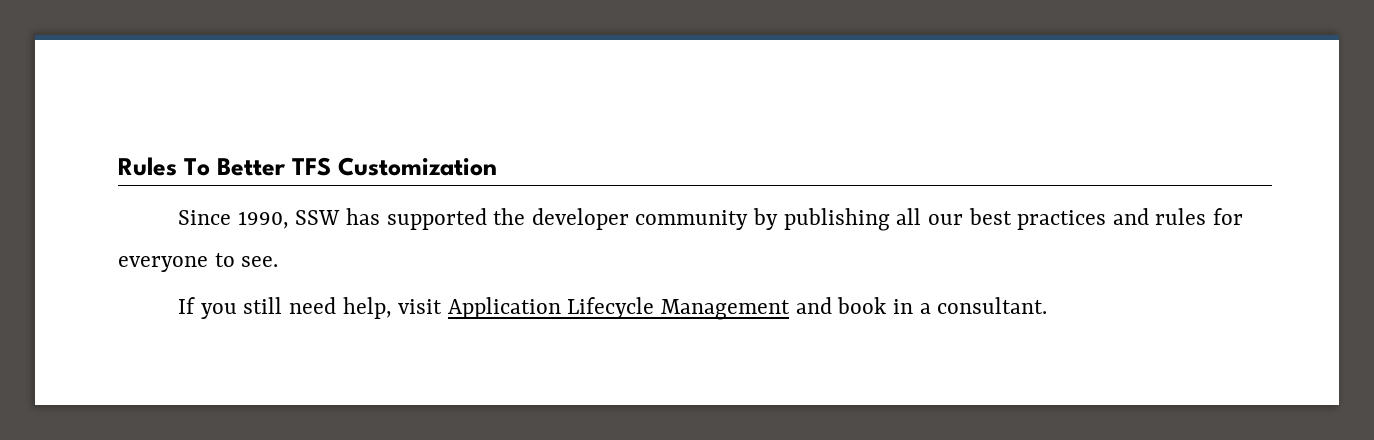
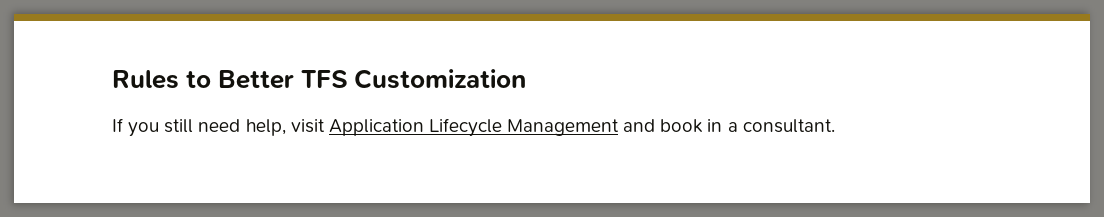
[184,158,210,176] To -> [186,71,212,88] to
[178,208,1244,231] [118,253,279,272] // Since 1990, SSW has supported the developer community by publishing all our best practices and rules for everyone to see. -> (527, 79) none

